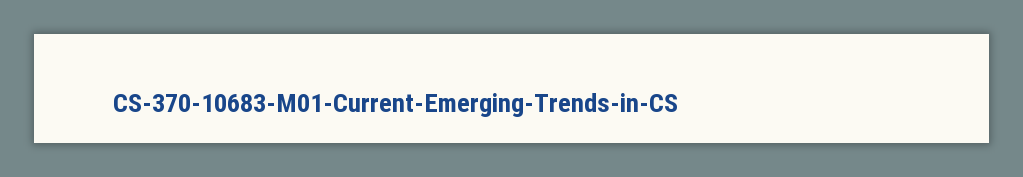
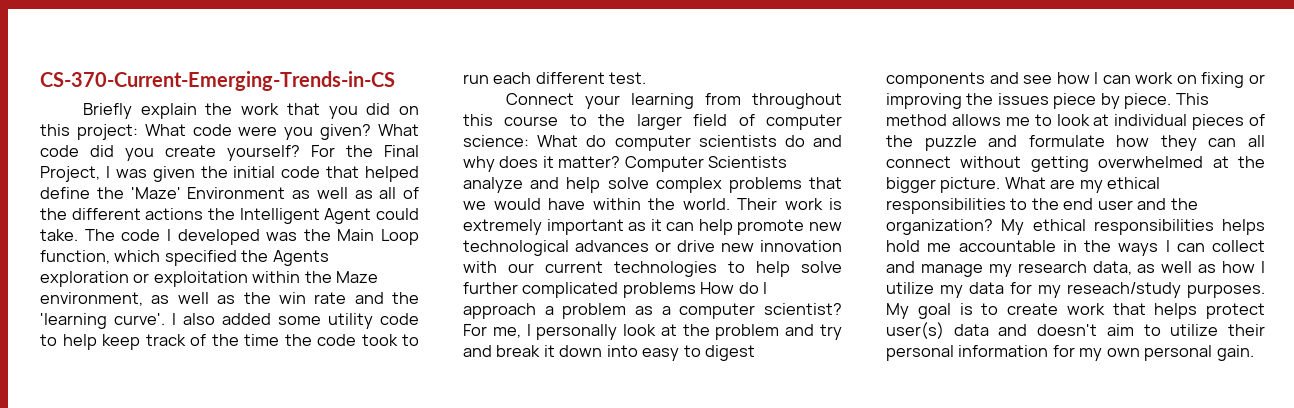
[113,93,678,117] CS-370-10683-M01-Current-Emerging-Trends-in-CS -> [40,71,395,91] [82,103,419,119] [40,124,419,140] [40,145,419,161] [40,166,419,182] [40,187,419,199] [40,208,419,224] [40,229,419,245] [40,250,329,266] [40,271,379,287] [40,292,419,306] [40,313,419,329] [40,334,419,350] [463,72,647,84] [505,93,842,109] [463,114,842,130] [463,135,842,151] [463,156,788,172] [463,177,842,193] [463,198,842,210] [463,219,842,235] [463,240,842,256] [463,261,842,277] [463,282,768,298] [463,303,842,319] [463,324,842,340] [463,345,756,361] [886,72,1265,88] [886,93,1209,109] [886,114,1265,130] [886,135,1265,151] [886,156,1265,172] [886,177,1161,193] [886,198,1198,214] [886,219,1265,235] [886,240,1265,256] [886,261,1265,277] [886,282,1265,298] [886,303,1265,319] [886,322,1265,339] [886,345,1254,361] CS-370-Current-Emerging-Trends-in-CS // Briefly explain the work that you did on this project: What code were you given? What code did you create yourself? For the Final Project, I was given the initial code that helped define the 'Maze' Environment as well as all of the different actions the Intelligent Agent could take. The code I developed was the Main Loop function, which specified the Agents exploration or exploitation within the Maze environment, as well as the win rate and the 'learning curve'. I also added some utility code to help keep track of the time the code took to run each different test. // Connect your learning from throughout this course to the larger field of computer science: What do computer scientists do and why does it matter? Computer Scientists analyze and help solve complex problems that we would have within the world. Their work is extremely important as it can help promote new technological advances or drive new innovation with our current technologies to help solve further complicated problems How do I approach a problem as a computer scientist? For me, I personally look at the problem and try and break it down into easy to digest components and see how I can work on fixing or improving the issues piece by piece. This method allows me to look at individual pieces of the puzzle and formulate how they can all connect without getting overwhelmed at the bigger picture. What are my ethical responsibilities to the end user and the organization? My ethical responsibilities helps hold me accountable in the ways I can collect and manage my research data, as well as how I utilize my data for my reseach/study purposes. My goal is to create work that helps protect user(s) data and doesn't aim to utilize their personal information for my own personal gain.

